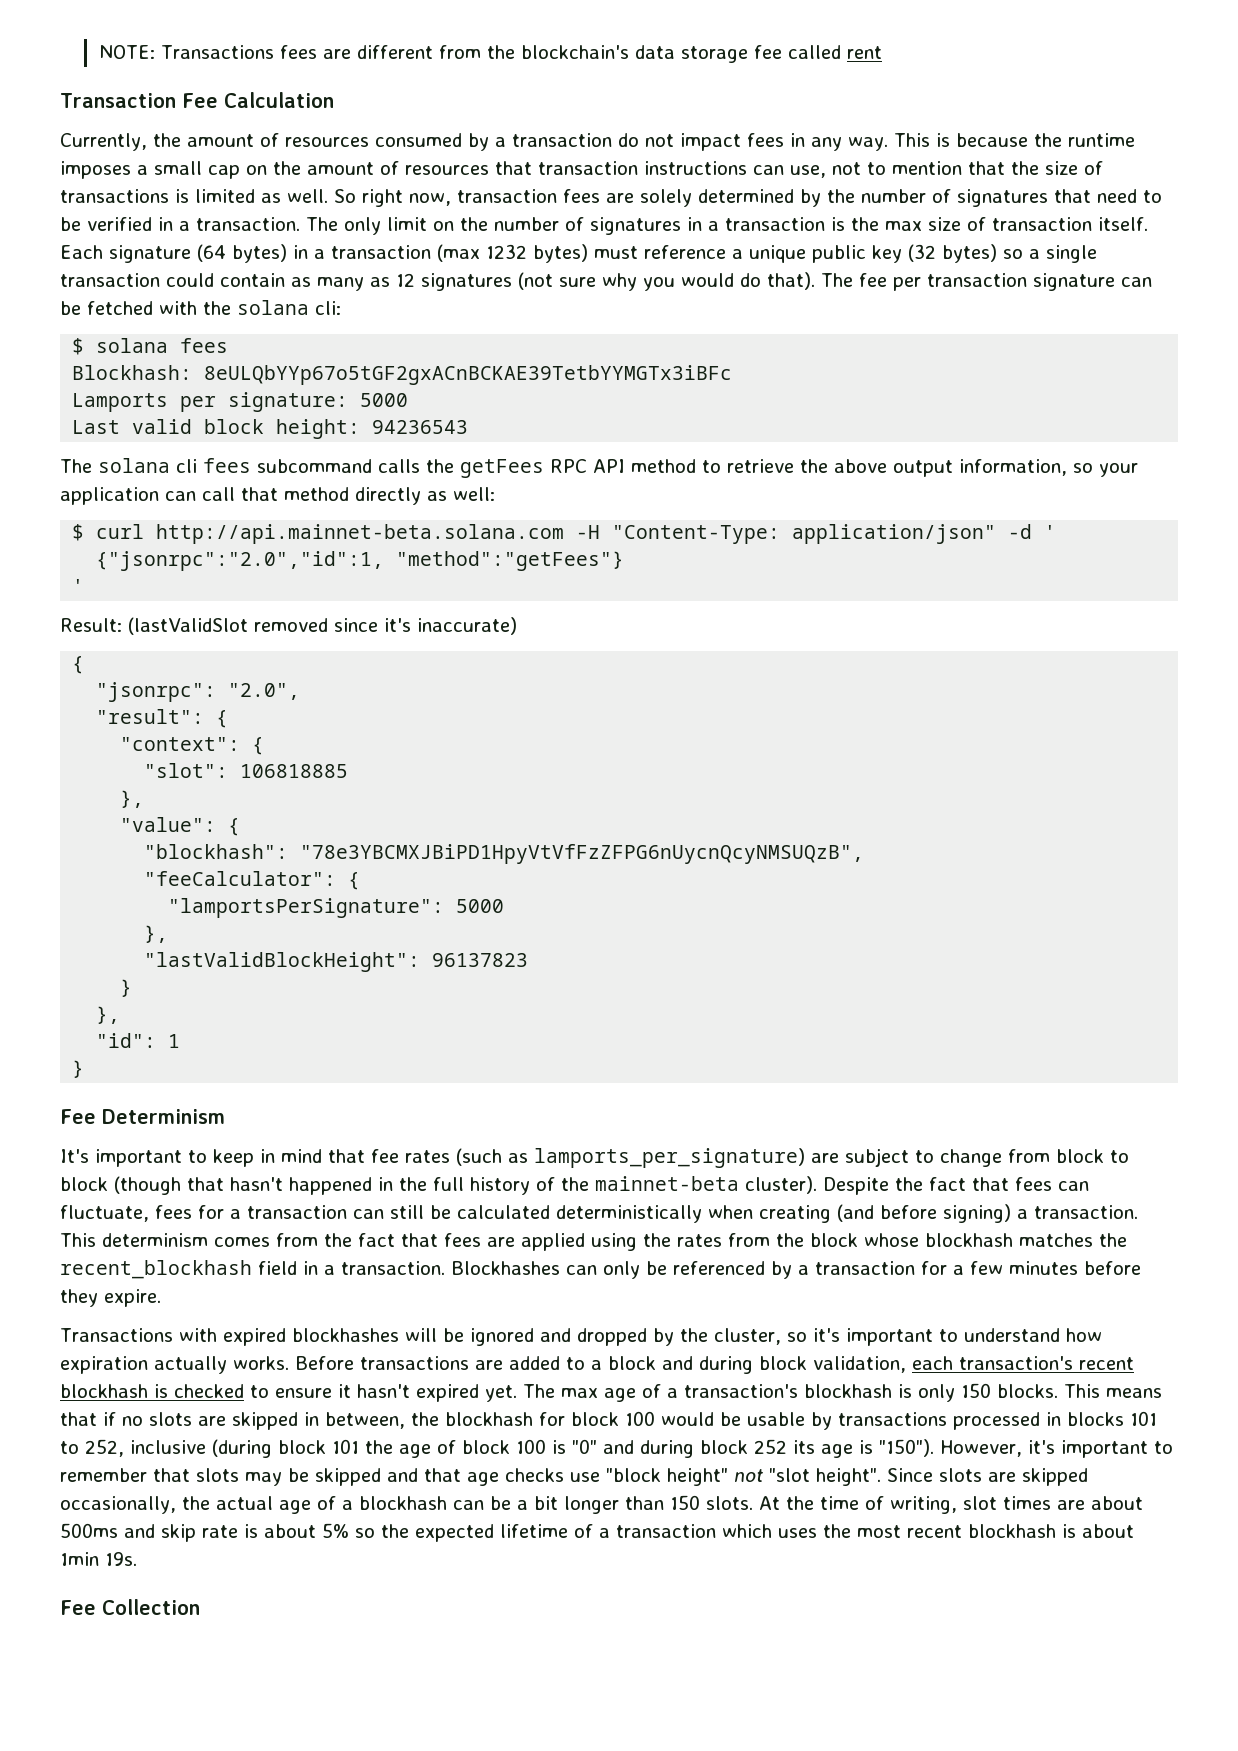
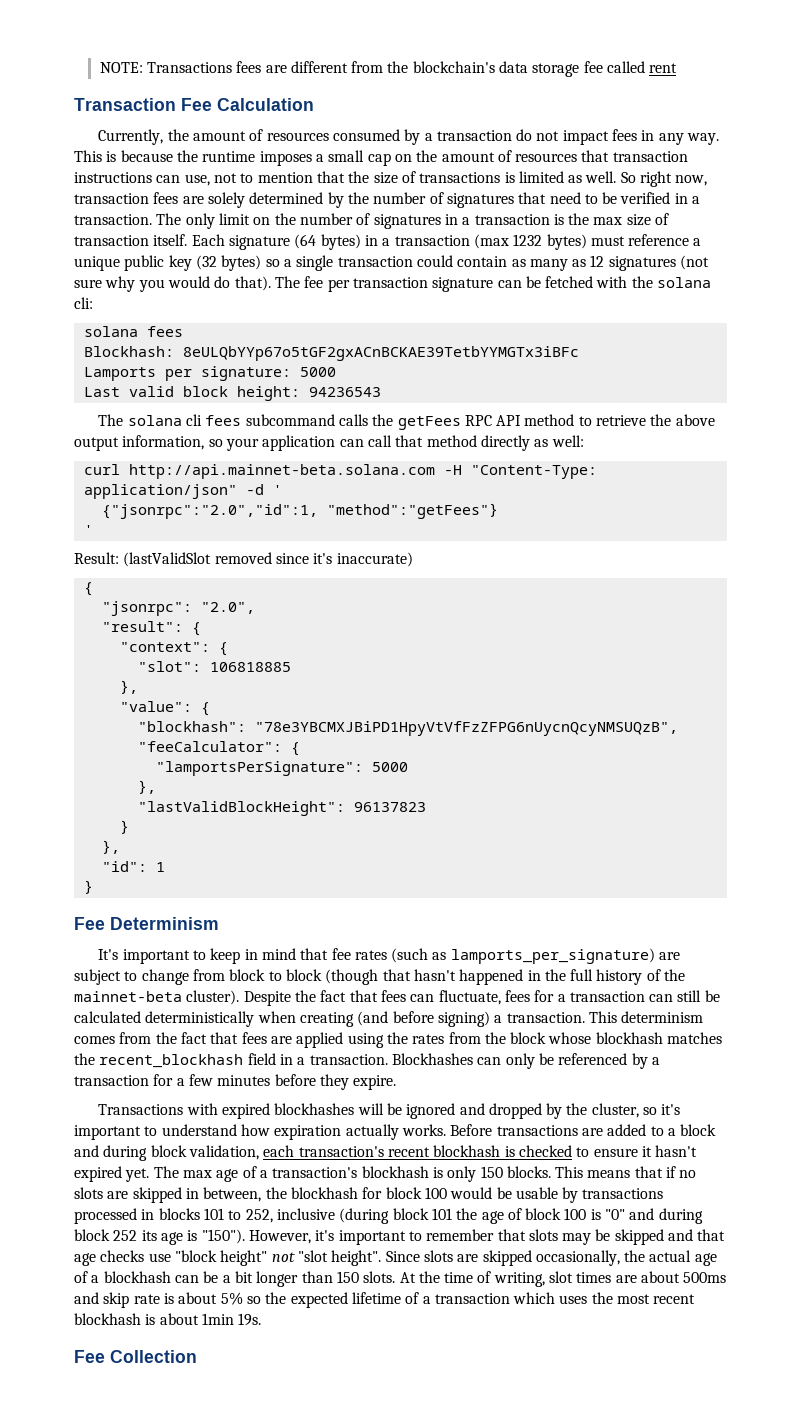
[72,338,85,355] $ -> (93, 303) none
[72,524,85,541] $ -> (584, 441) none

